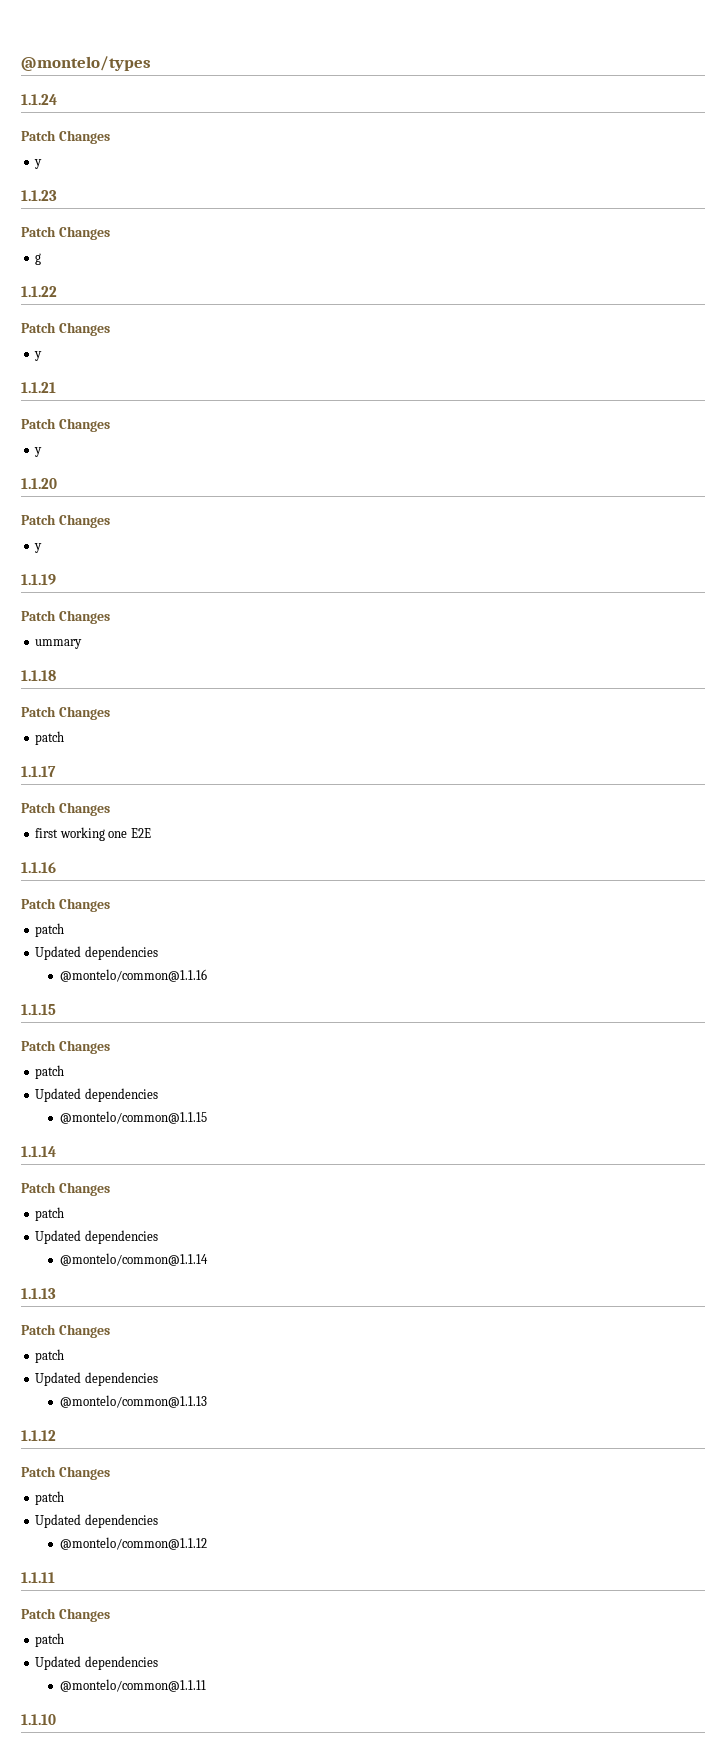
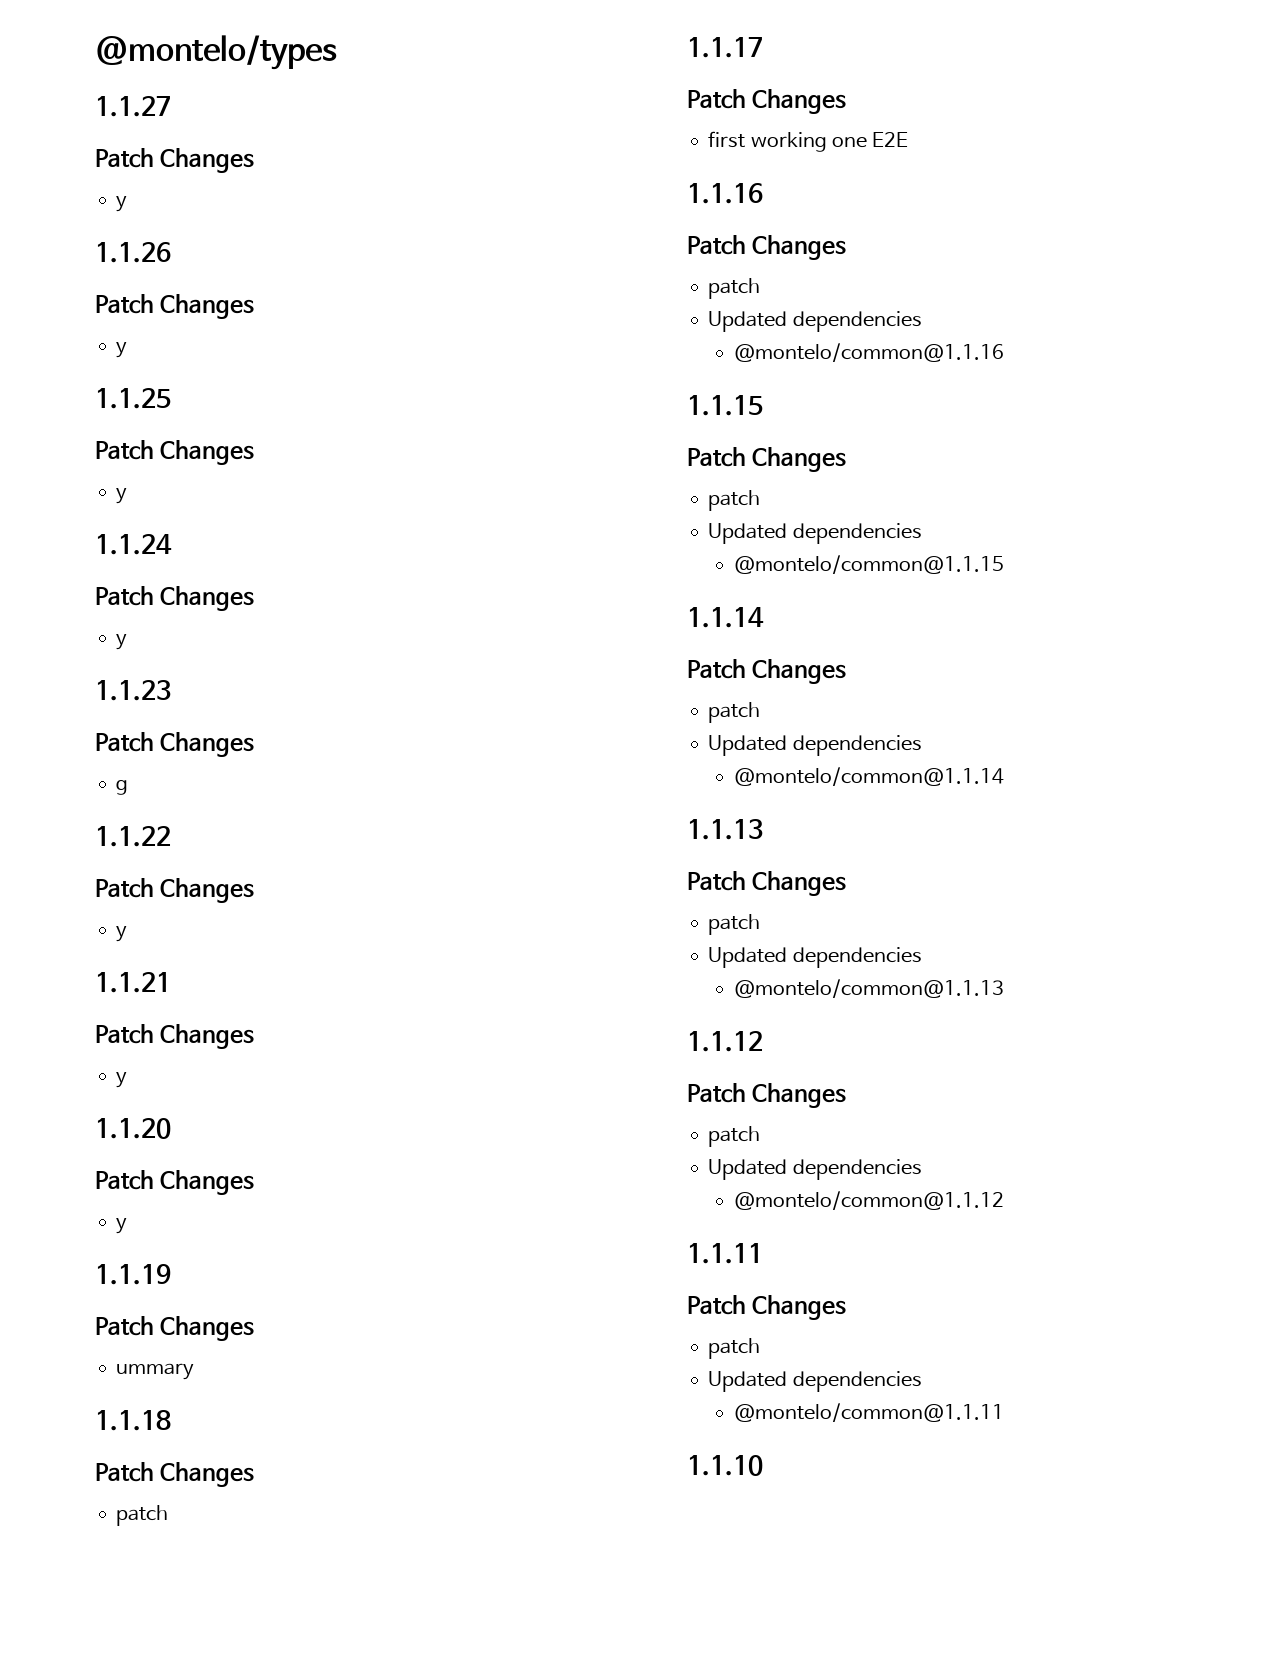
(151, 63) none -> [95,96,171,117] [95,148,255,173] [116,196,128,212] [95,242,171,263] [95,294,255,319] [116,342,128,358] [95,388,171,409] [95,440,255,465] [116,488,128,504] // 1.1.27 // Patch Changes // y // 1.1.26 // Patch Changes // y // 1.1.25 // Patch Changes // y

